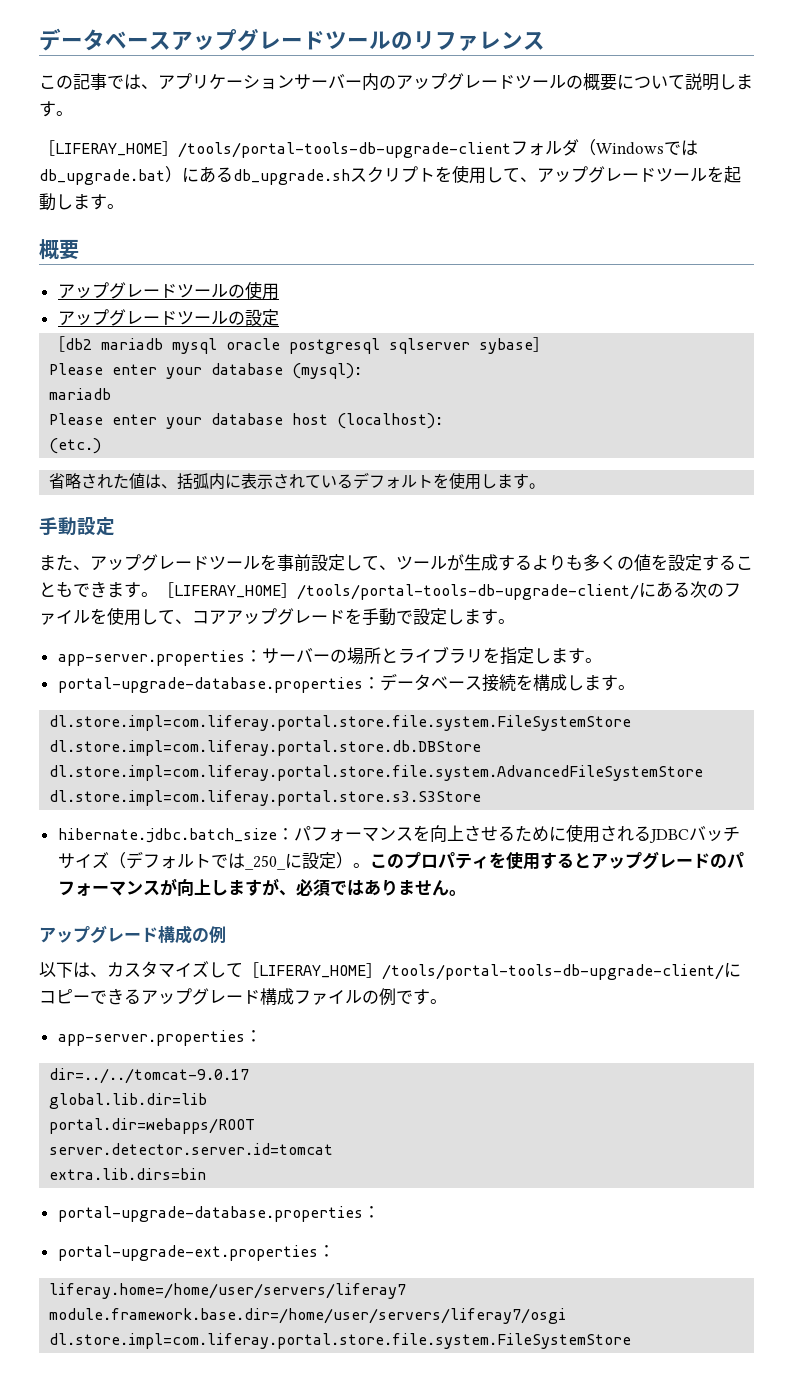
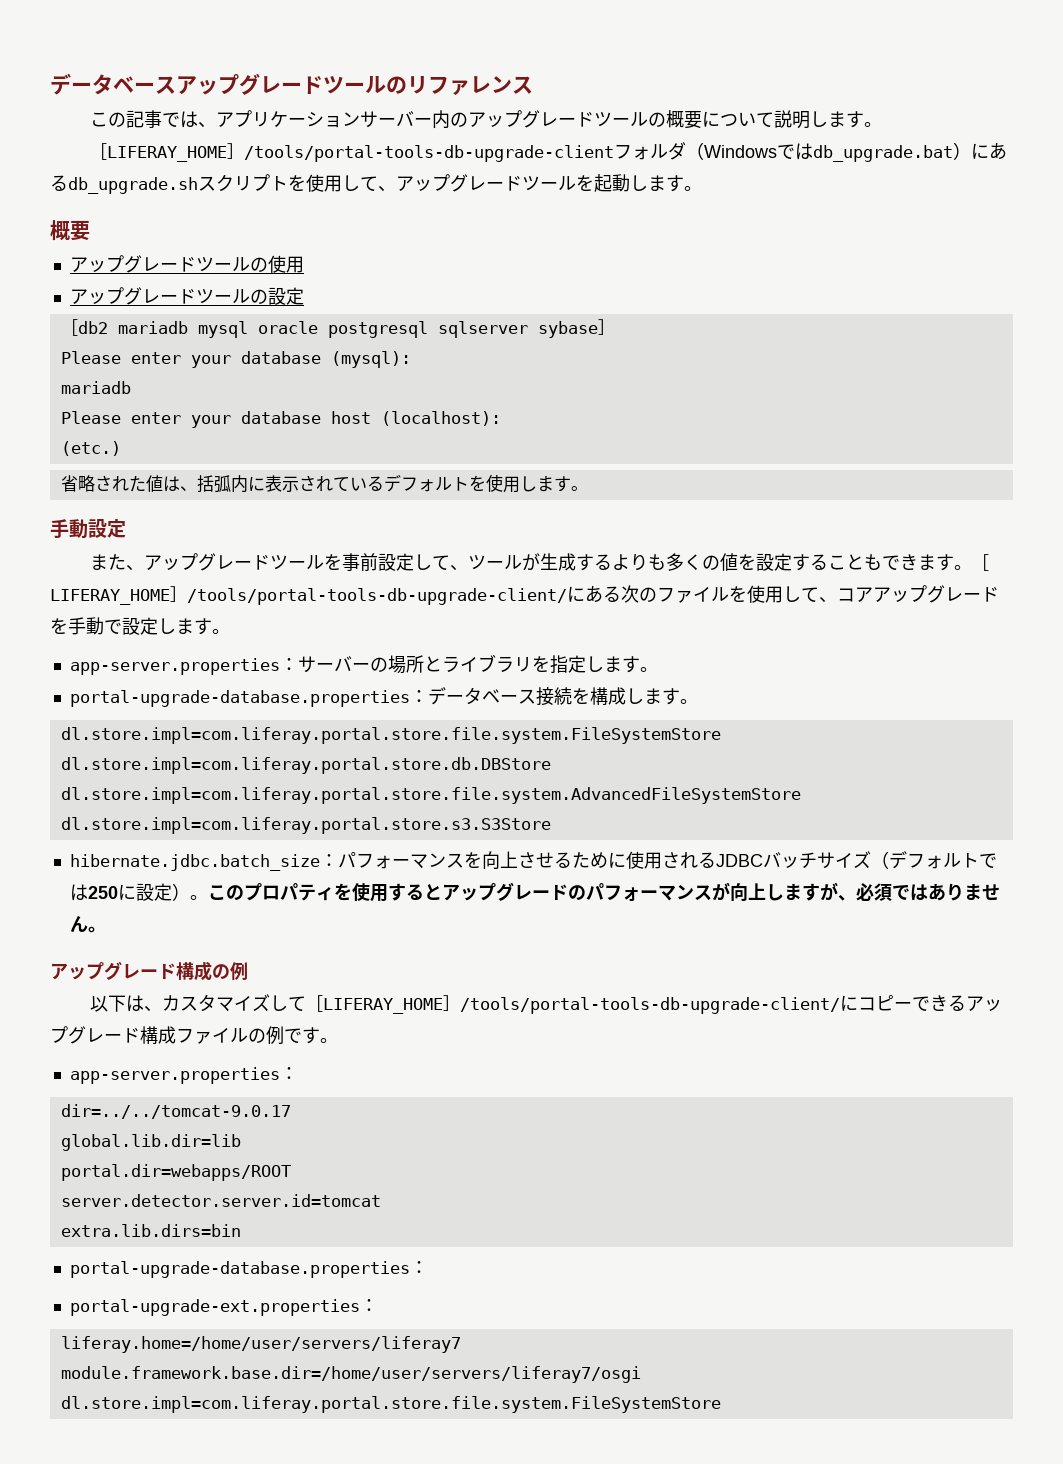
[244,855,286,870] _250_ -> [87,886,118,899] 250

